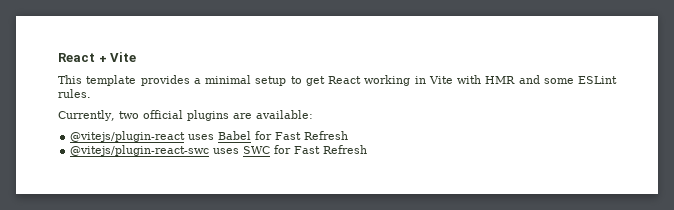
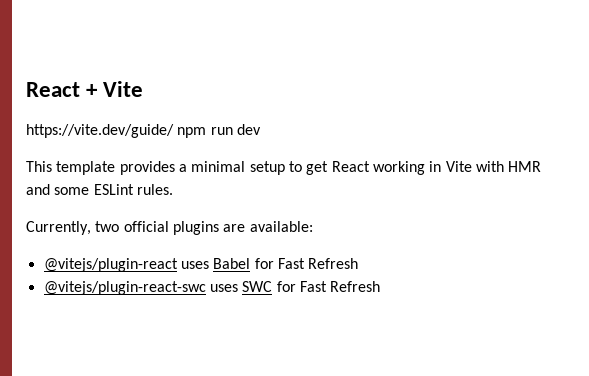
(137, 57) none -> [26,124,261,138] // https://vite.dev/guide/ npm run dev

